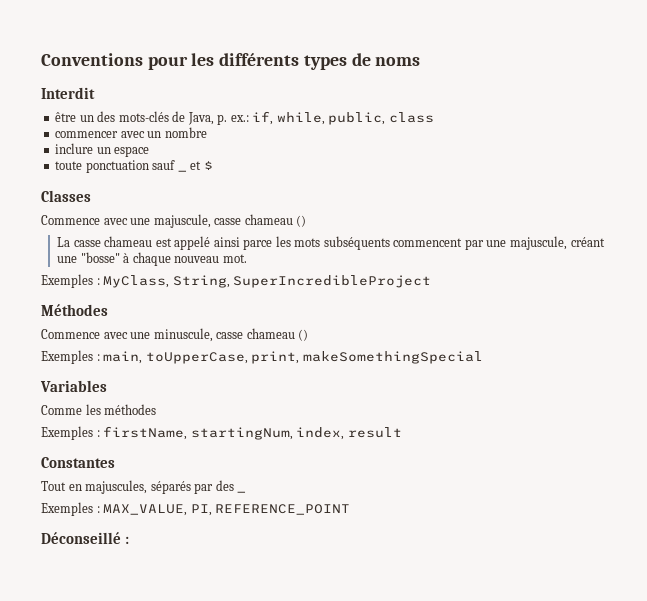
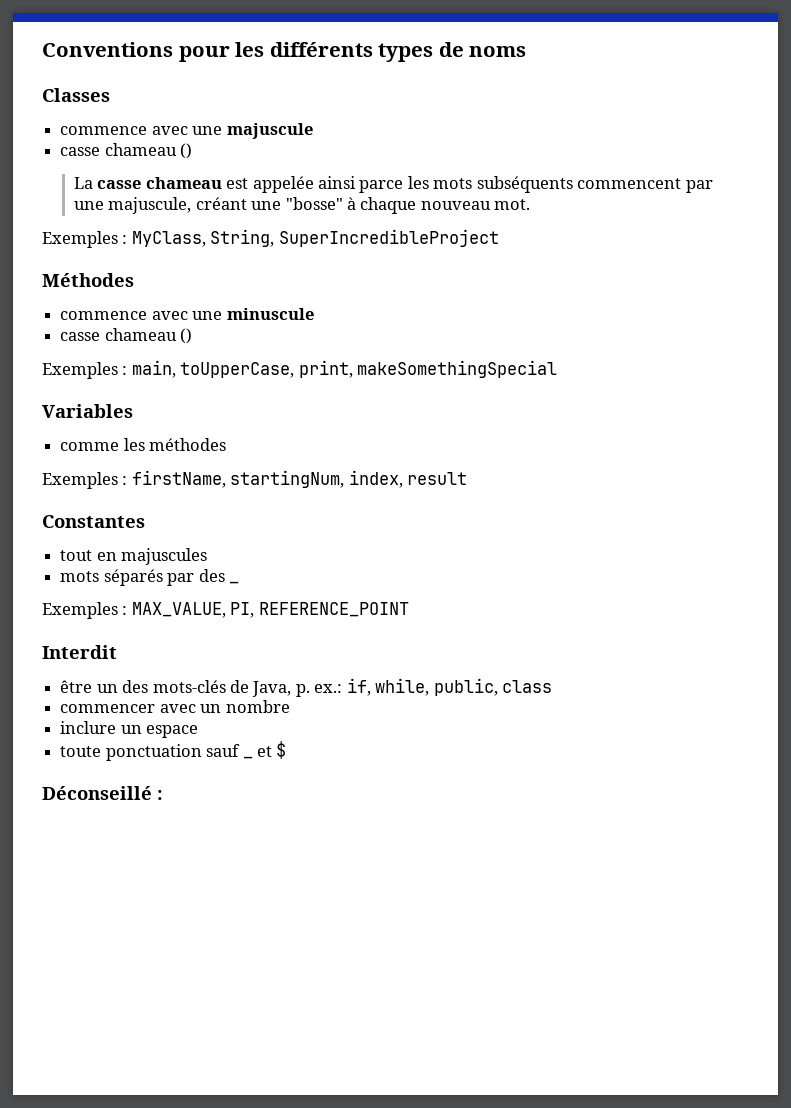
(421, 61) none -> [42,88,110,102] [60,123,313,139] [60,143,193,159] [73,176,713,193] [73,197,531,214] [42,229,499,248] [42,273,134,287] [60,308,314,320] [60,328,193,344] [42,360,558,379] [42,404,133,418] [60,438,227,451] [42,470,468,489] [42,515,145,528] [60,548,208,565] [60,569,239,586] [42,602,409,619] // Classes // commence avec une majuscule // casse chameau () // La casse chameau est appelée ainsi parce les mots subséquents commencent par une majuscule, créant une "bosse" à chaque nouveau mot. // Exemples : MyClass, String, SuperIncredibleProject // Méthodes // commence avec une minuscule // casse chameau () // Exemples : main, toUpperCase, print, makeSomethingSpecial // Variables // comme les méthodes // Exemples : firstName, startingNum, index, result // Constantes // tout en majuscules // mots séparés par des _ // Exemples : MAX_VALUE, PI, REFERENCE_POINT
[41,190,91,202] [41,214,307,228] [57,236,605,250] [57,252,247,266] [41,274,432,288] [41,304,108,316] [41,328,309,342] [41,350,483,364] [40,380,107,392] [41,404,157,415] [41,426,402,440] [41,457,115,468] [41,480,234,494] [237,491,247,493] [41,502,351,516] // Classes // Commence avec une majuscule, casse chameau () // La casse chameau est appelé ainsi parce les mots subséquents commencent par une majuscule, créant une "bosse" à chaque nouveau mot. // Exemples : MyClass, String, SuperIncredibleProject // Méthodes // Commence avec une minuscule, casse chameau () // Exemples : main, toUpperCase, print, makeSomethingSpecial // Variables // Comme les méthodes // Exemples : firstName, startingNum, index, result // Constantes // Tout en majuscules, séparés par des _ // Exemples : MAX_VALUE, PI, REFERENCE_POINT -> (287, 750) none

